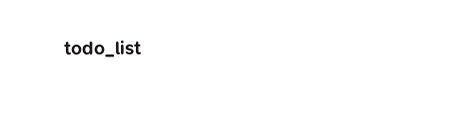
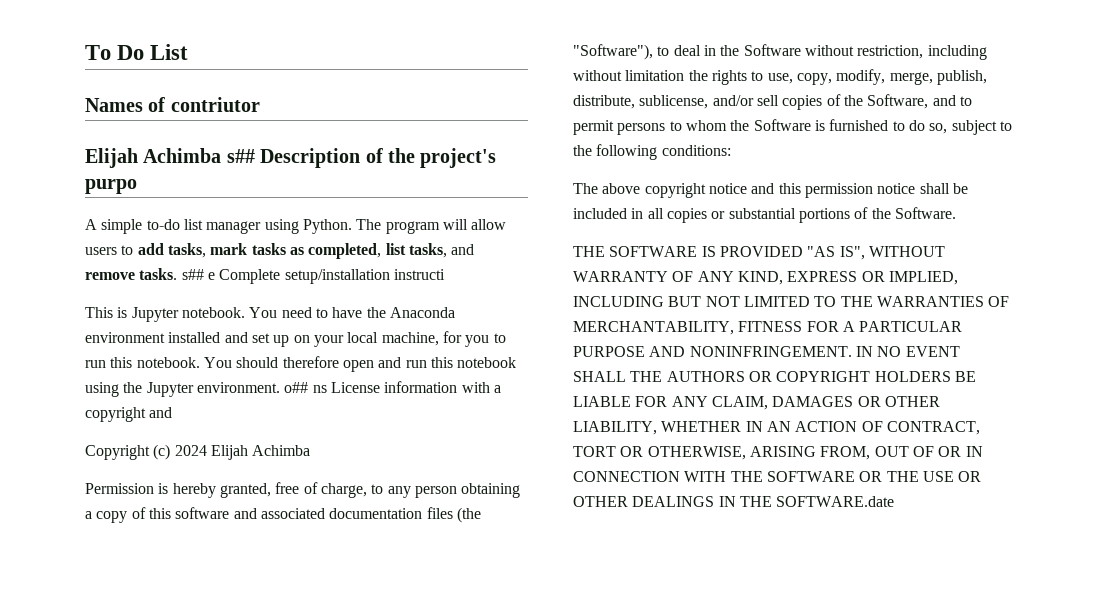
[63,40,141,58] todo_list -> [85,44,189,60] [85,97,260,112] [85,148,497,168] [85,179,137,194] [85,219,507,234] [85,243,475,259] [85,268,445,284] [85,307,455,322] [85,331,506,347] [85,356,517,372] [85,381,501,397] [85,407,173,422] [85,444,311,460] [85,482,521,498] [85,507,481,523] [573,44,987,60] [573,69,987,85] [573,94,972,110] [573,119,1012,135] [573,144,731,160] [573,183,968,198] [573,207,956,223] [573,246,945,260] [573,271,958,285] [573,296,1010,307] [573,321,963,335] [573,346,960,357] [573,371,976,382] [573,396,940,410] [573,421,980,435] [573,446,983,460] [573,471,982,482] [573,496,895,507] To Do List // Names of contriutor // Elijah Achimba s## Description of the project's purpo // A simple to-do list manager using Python. The program will allow users to add tasks, mark tasks as completed, list tasks, and remove tasks. s## e Complete setup/installation instructi // This is Jupyter notebook. You need to have the Anaconda environment installed and set up on your local machine, for you to run this notebook. You should therefore open and run this notebook using the Jupyter environment. o## ns License information with a copyright and // Copyright (c) 2024 Elijah Achimba // Permission is hereby granted, free of charge, to any person obtaining a copy of this software and associated documentation files (the "Software"), to deal in the Software without restriction, including without limitation the rights to use, copy, modify, merge, publish, distribute, sublicense, and/or sell copies of the Software, and to permit persons to whom the Software is furnished to do so, subject to the following conditions: // The above copyright notice and this permission notice shall be included in all copies or substantial portions of the Software. // THE SOFTWARE IS PROVIDED "AS IS", WITHOUT WARRANTY OF ANY KIND, EXPRESS OR IMPLIED, INCLUDING BUT NOT LIMITED TO THE WARRANTIES OF MERCHANTABILITY, FITNESS FOR A PARTICULAR PURPOSE AND NONINFRINGEMENT. IN NO EVENT SHALL THE AUTHORS OR COPYRIGHT HOLDERS BE LIABLE FOR ANY CLAIM, DAMAGES OR OTHER LIABILITY, WHETHER IN AN ACTION OF CONTRACT, TORT OR OTHERWISE, ARISING FROM, OUT OF OR IN CONNECTION WITH THE SOFTWARE OR THE USE OR OTHER DEALINGS IN THE SOFTWARE.date

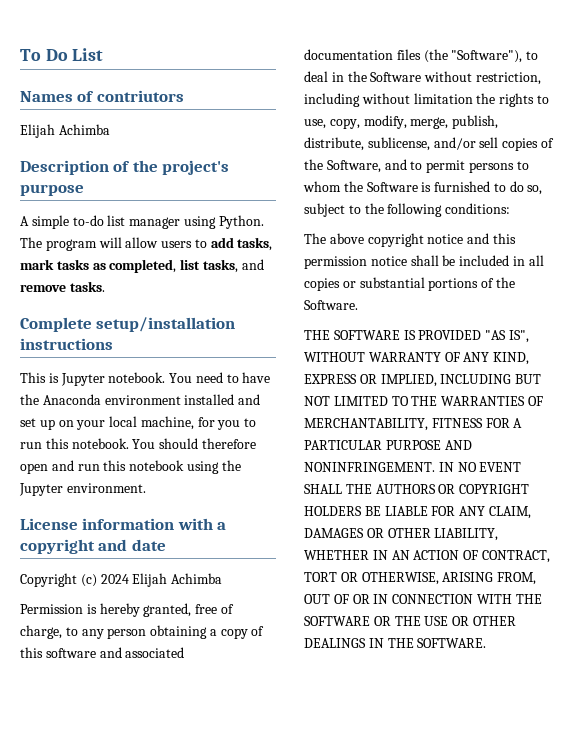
[170,97,260,112] [85,148,255,168] contriutor // Elijah Achimba s## -> [96,90,184,102] [20,124,110,138] contriutors // Elijah Achimba //
[85,179,137,194] purpo -> [20,184,84,196] purpose
[181,269,215,280] s## e -> (105, 286) //
[393,269,445,280] instructi -> [20,338,113,350] instructions
[284,382,327,393] o## ns -> (146, 488) //
(173, 412) none -> [131,539,166,551] date
[776,496,895,507] SOFTWARE.date -> [417,638,487,648] SOFTWARE.

